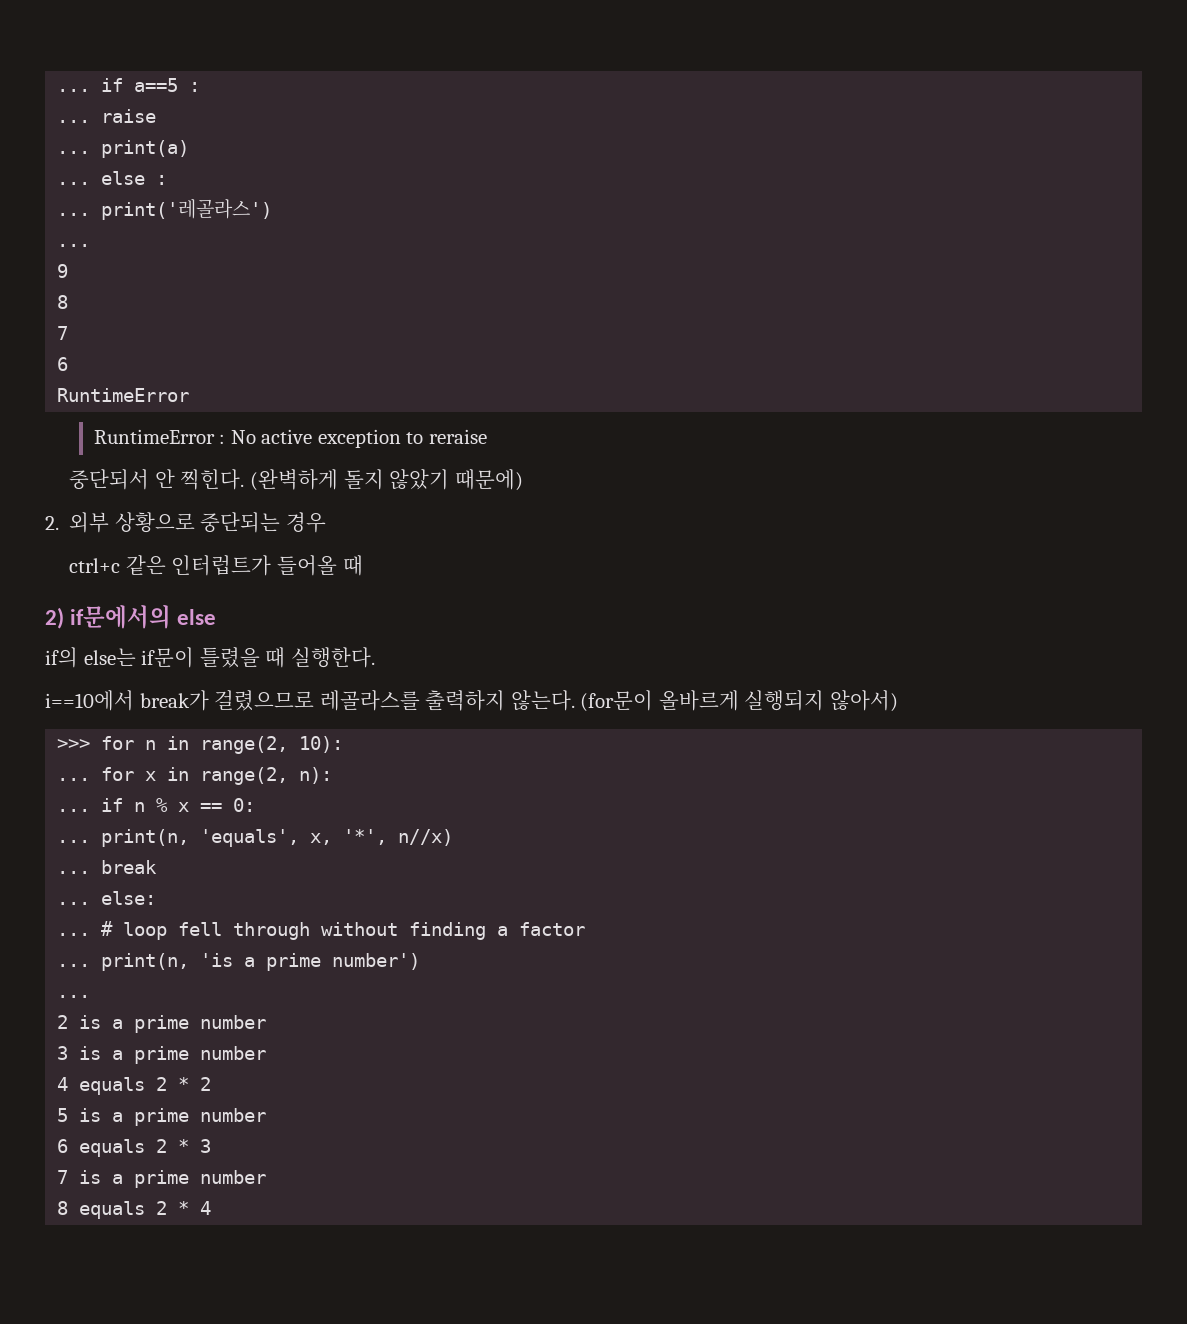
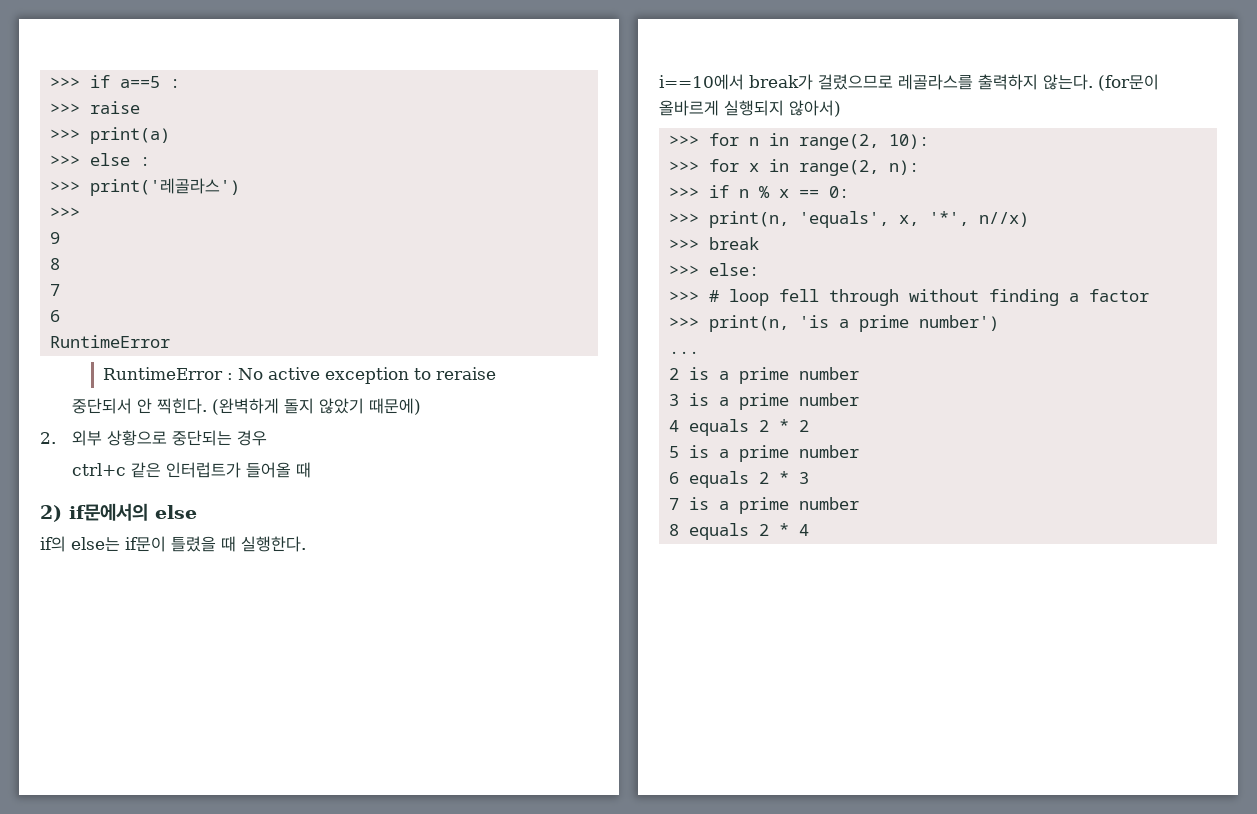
[57,89,91,92] ... -> [50,77,81,88] >>>
[57,120,91,123] ... -> [50,103,81,114] >>>
[57,151,91,154] ... -> [50,129,81,140] >>>
[57,182,91,185] ... -> [50,155,81,166] >>>
[57,213,91,216] ... -> [50,181,81,192] >>>
[57,244,91,247] ... -> [50,207,81,218] >>>
[57,778,91,781] ... -> [669,161,700,172] >>>
[57,809,91,812] ... -> [669,187,700,198] >>>
[57,840,91,843] ... -> [669,213,700,224] >>>
[57,871,91,874] ... -> [669,239,700,250] >>>
[57,902,91,905] ... -> [669,265,700,276] >>>
[57,933,91,936] ... -> [669,291,700,302] >>>
[57,964,91,967] ... -> [669,317,700,328] >>>

